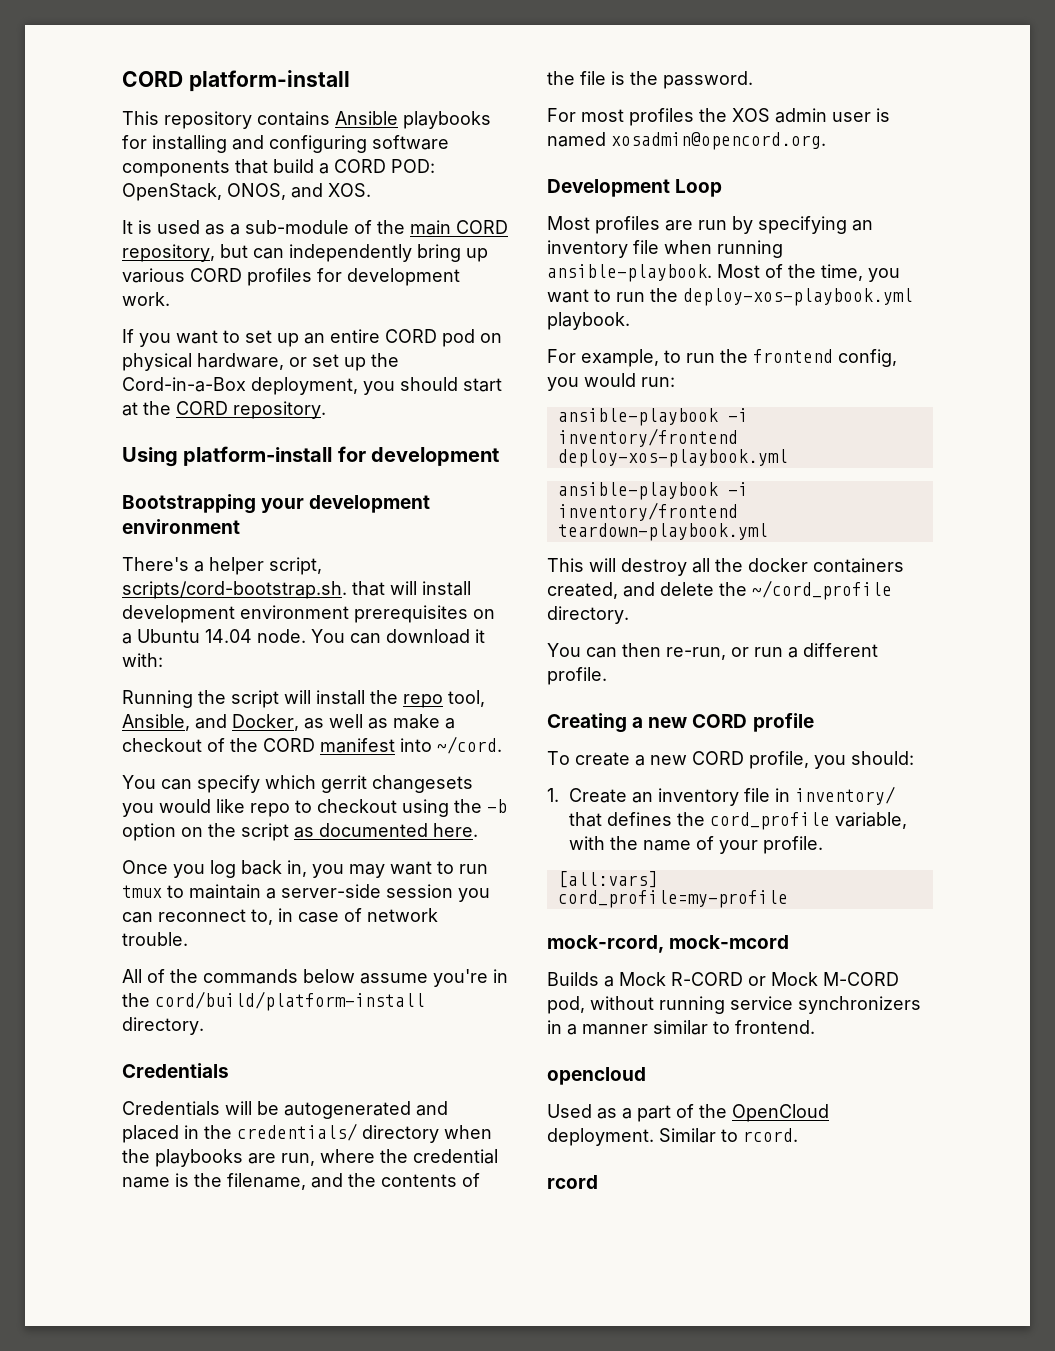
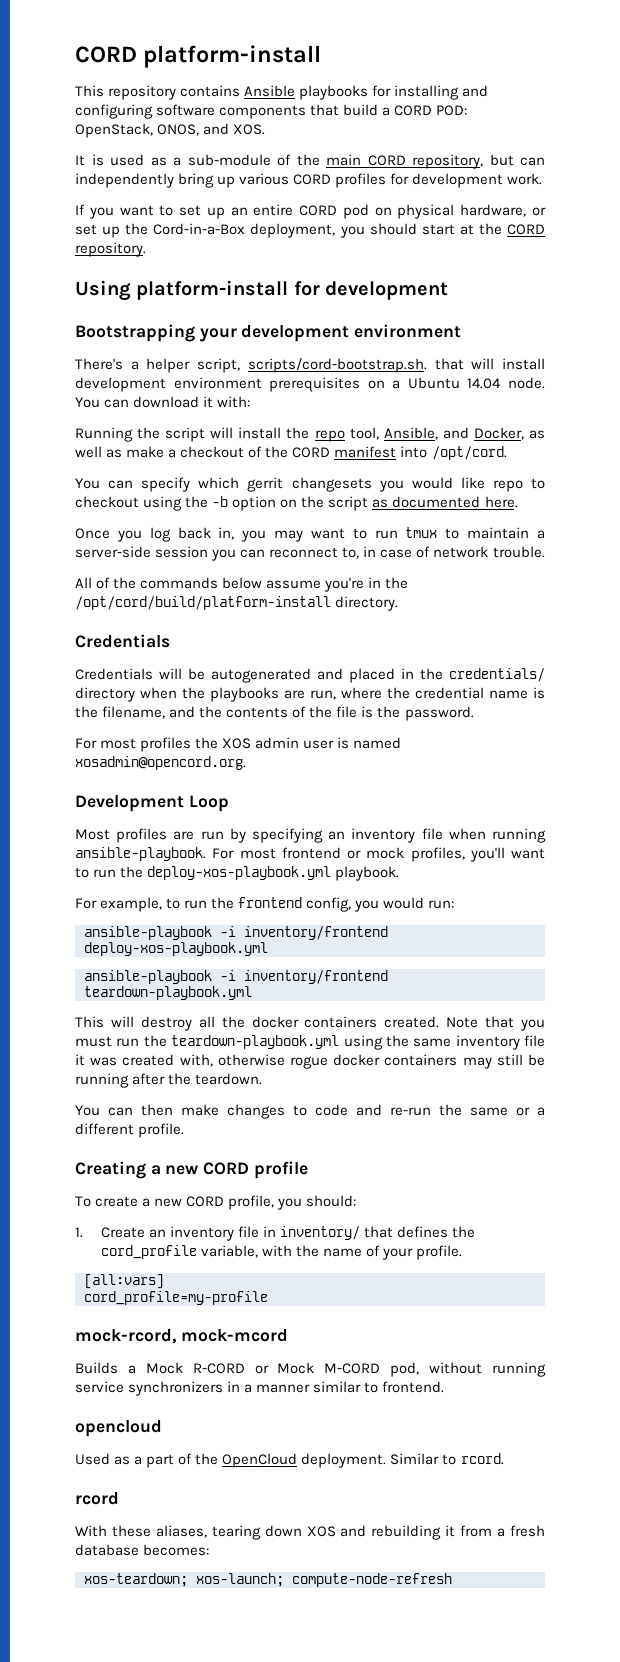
[437,736,502,754] ~/cord. -> [431,446,507,460] /opt/cord.
[155,991,425,1011] cord/build/platform-install -> [75,596,331,610] /opt/cord/build/platform-install
[717,264,900,282] Most of the time, you -> [212,847,505,862] For most frontend or mock profiles, you'll
[547,580,892,600] [547,606,629,624] [547,643,783,660] created, and delete the ~/cord_profile directory. // You can then re-run, or run -> [384,1016,545,1031] [75,1035,545,1050] [75,1054,545,1069] [75,1073,263,1088] [75,1104,530,1119] created. Note that you must run the teardown-playbook.yml using the same inventory file it was created with, otherwise rogue docker containers may still be running after the teardown. // You can then make changes to code and re-run the same or
(598, 1182) none -> [75,1525,546,1540] [75,1544,210,1556] [84,1573,452,1587] // With these aliases, tearing down XOS and rebuilding it from a fresh database becomes: // xos-teardown; xos-launch; compute-node-refresh

